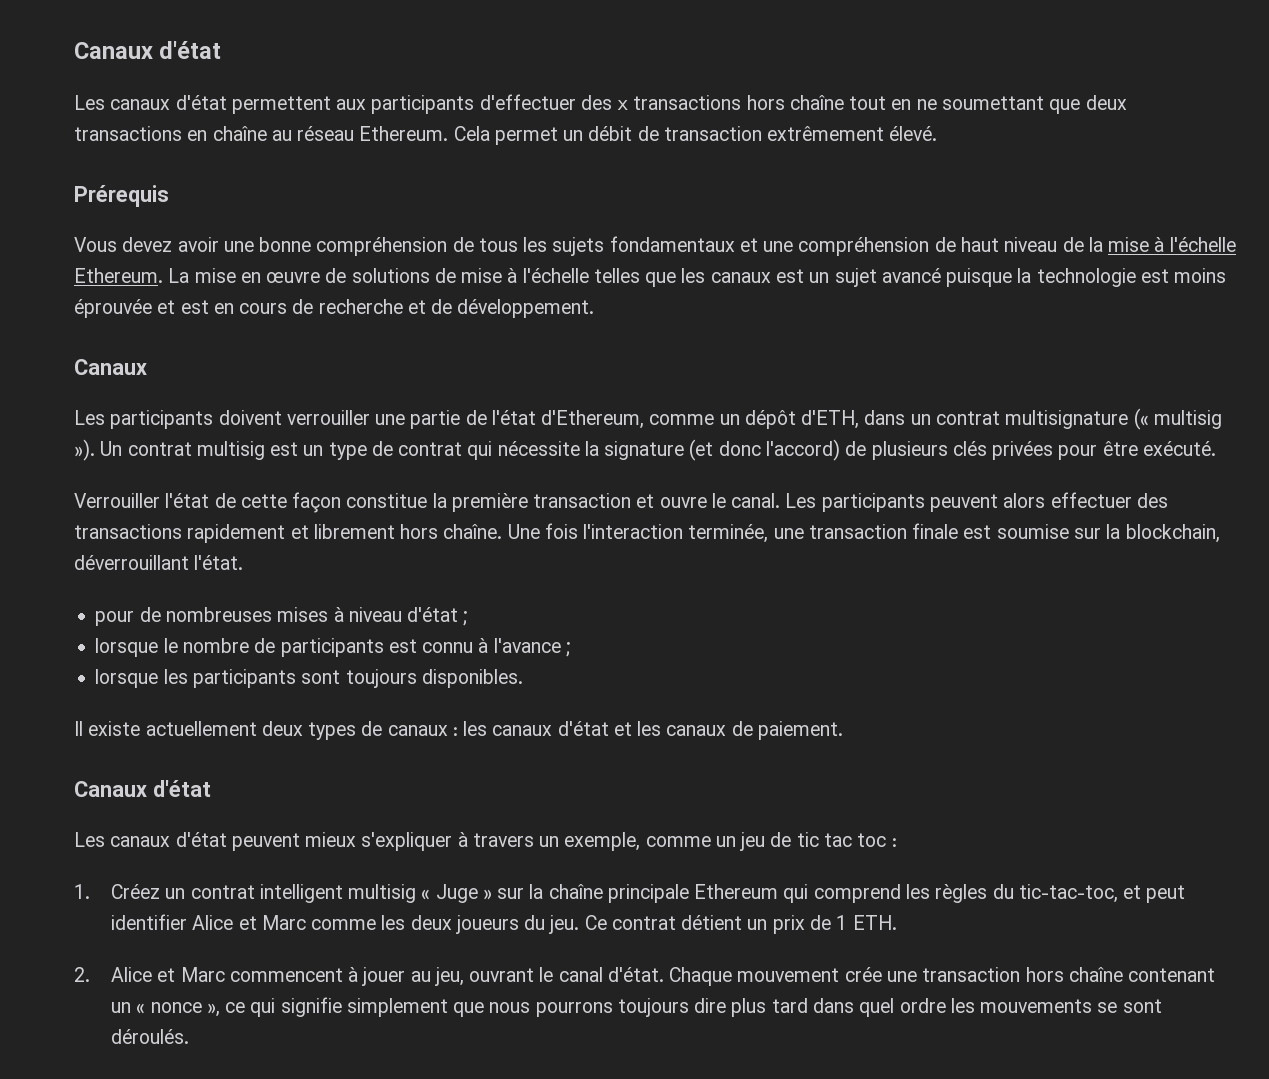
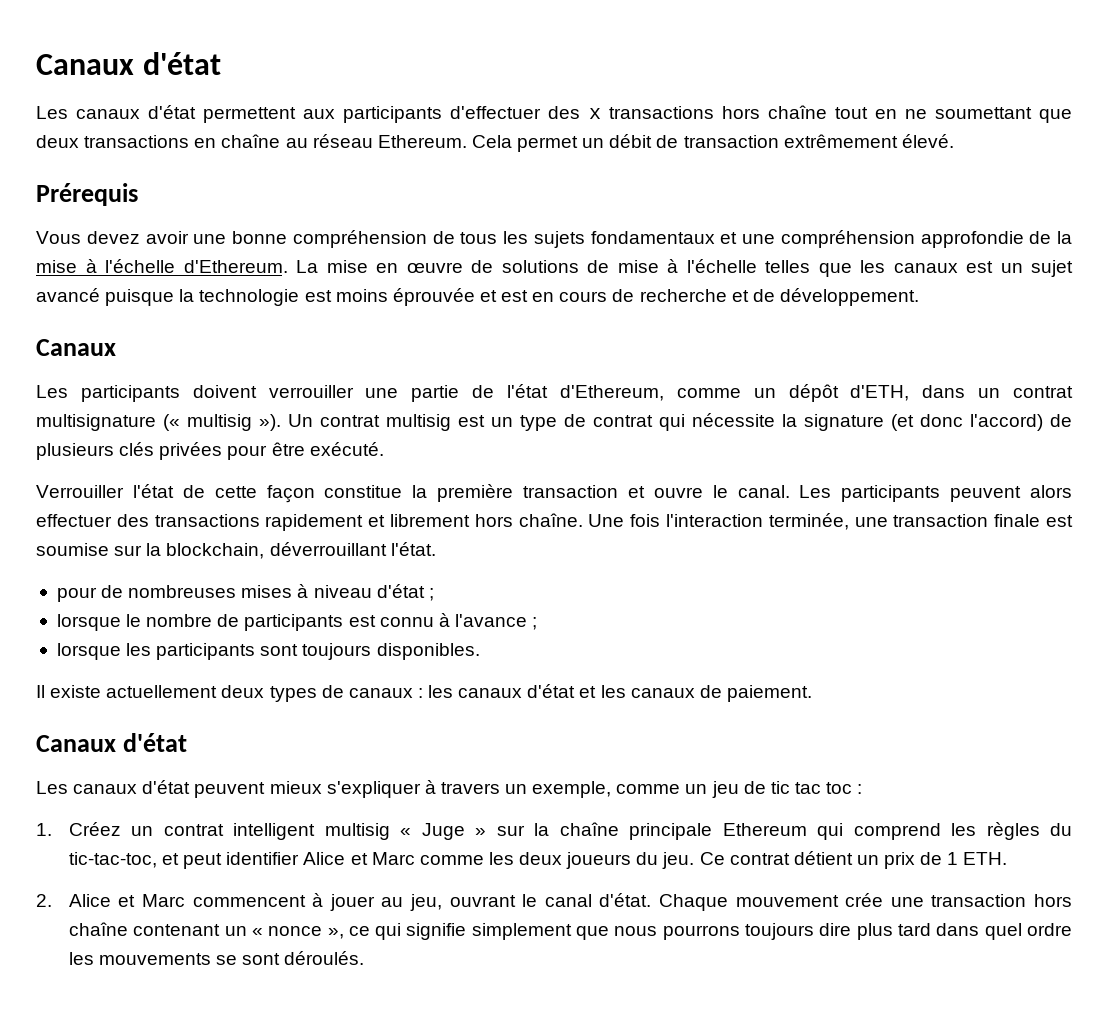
[934,237,1058,252] de haut niveau -> [920,231,1024,248] approfondie
[74,268,163,283] Ethereum. -> [183,260,288,273] d'Ethereum.

